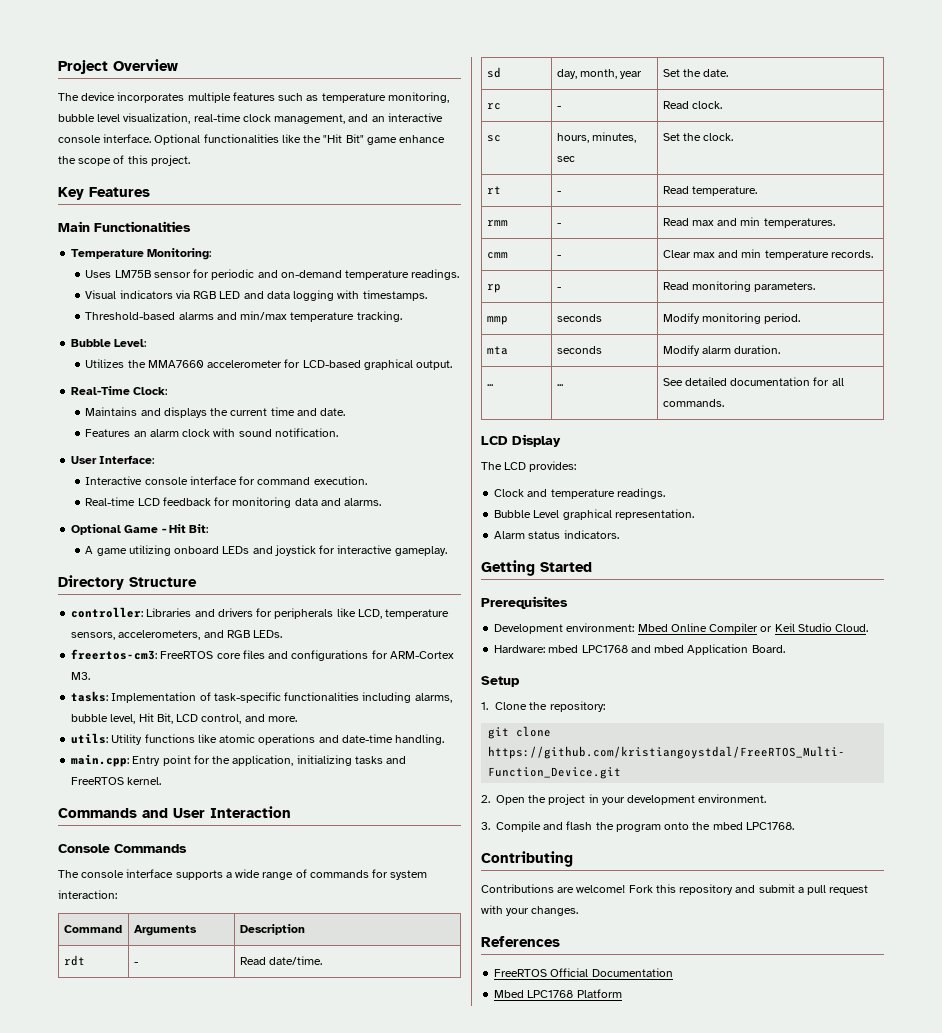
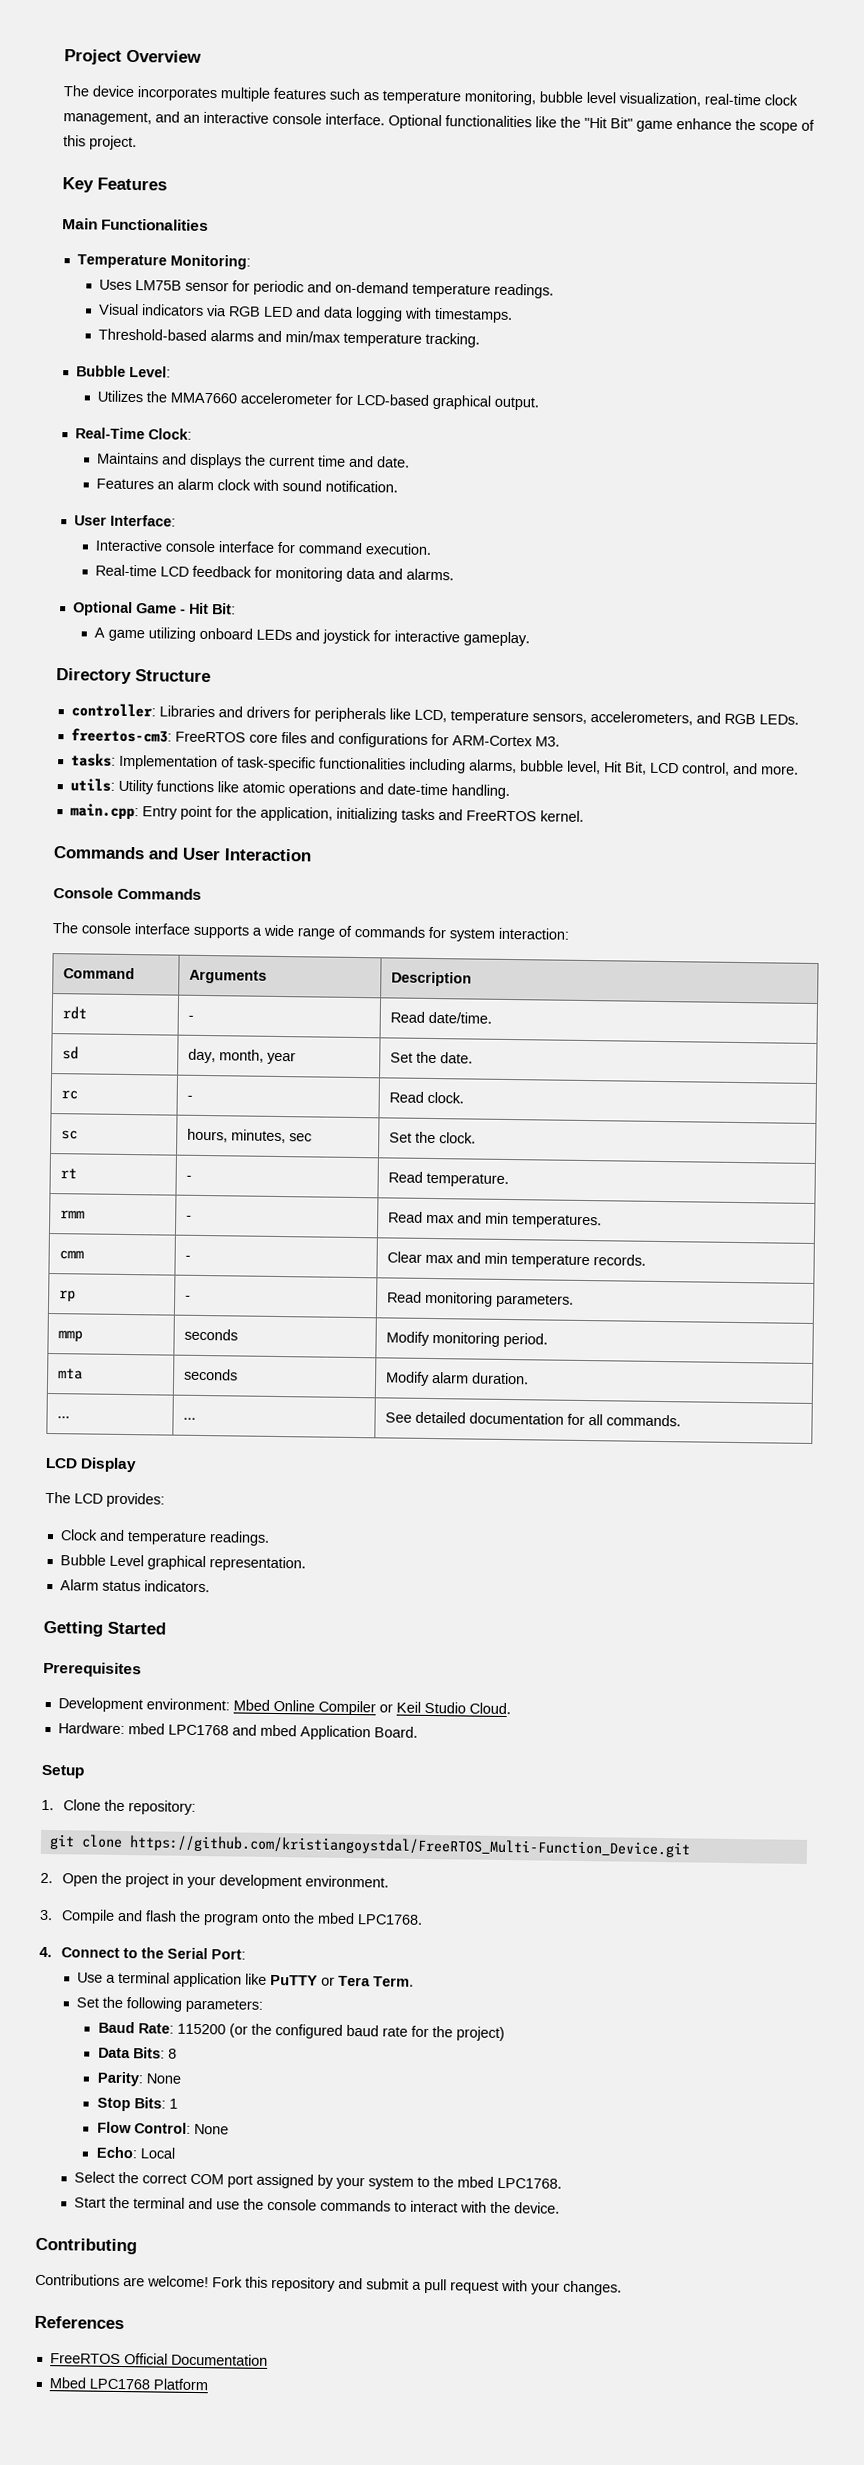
(794, 826) none -> [39,1946,246,1960] [76,1971,414,1988] [75,1996,263,2013] [97,2021,505,2042] [97,2047,177,2059] [96,2071,181,2087] [96,2097,178,2112] [96,2121,229,2135] [95,2146,175,2159] [73,2171,562,2190] [73,2196,560,2214] // 4. Connect to the Serial Port: // Use a terminal application like PuTTY or Tera Term. // Set the following parameters: // Baud Rate: 115200 (or the configured baud rate for the project) // Data Bits: 8 // Parity: None // Stop Bits: 1 // Flow Control: None // Echo: Local // Select the correct COM port assigned by your system to the mbed LPC1768. // Start the terminal and use the console commands to interact with the device.

